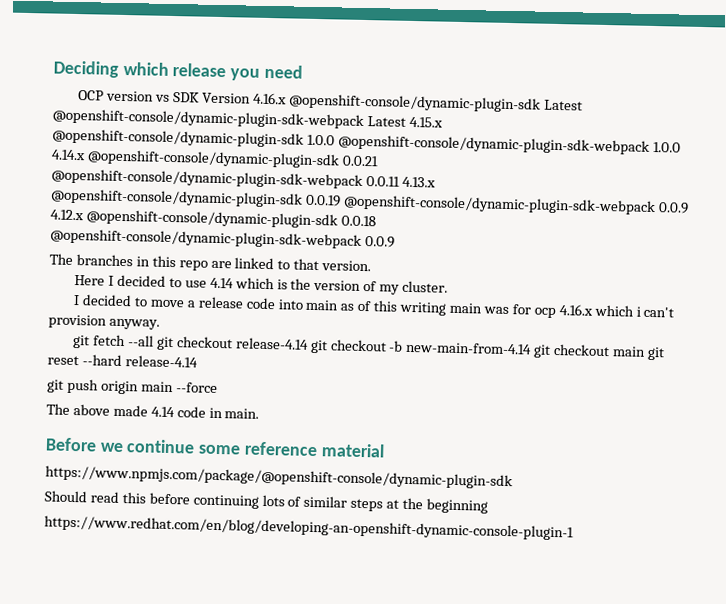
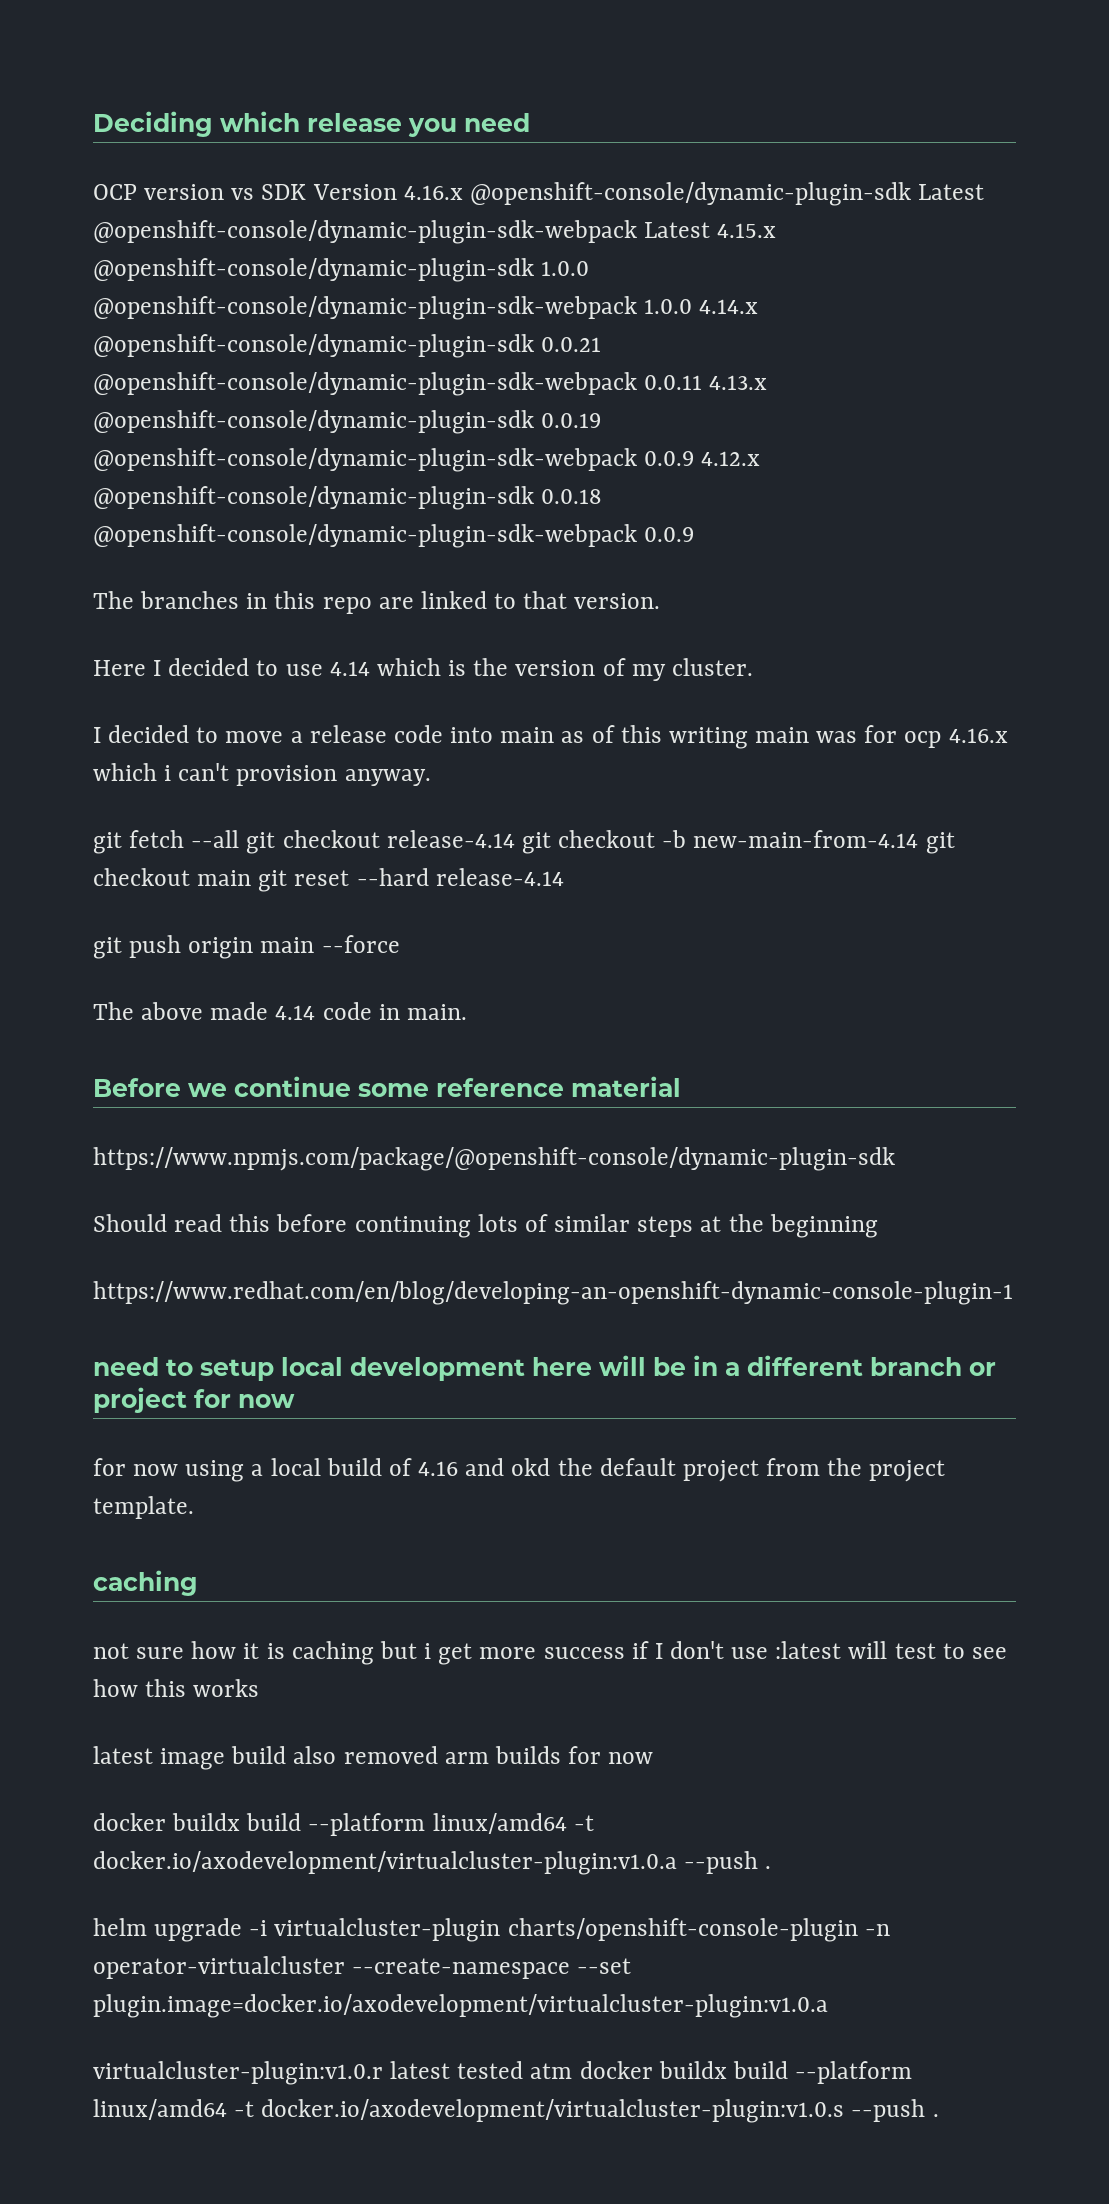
(574, 528) none -> [93,1355,996,1381] [93,1387,295,1413] [93,1458,946,1482] [93,1496,194,1519] [93,1570,198,1596] [93,1641,1007,1665] [93,1679,260,1697] [93,1746,654,1770] [93,1813,594,1836] [93,1851,772,1875] [93,1918,890,1942] [93,1956,632,1979] [93,1994,828,2018] [93,2061,913,2085] [93,2099,939,2123] // need to setup local development here will be in a different branch or project for now // for now using a local build of 4.16 and okd the default project from the project template. // caching // not sure how it is caching but i get more success if I don't use :latest will test to see how this works // latest image build also removed arm builds for now // docker buildx build --platform linux/amd64 -t docker.io/axodevelopment/virtualcluster-plugin:v1.0.a --push . // helm upgrade -i virtualcluster-plugin charts/openshift-console-plugin -n operator-virtualcluster --create-namespace --set plugin.image=docker.io/axodevelopment/virtualcluster-plugin:v1.0.a // virtualcluster-plugin:v1.0.r latest tested atm docker buildx build --platform linux/amd64 -t docker.io/axodevelopment/virtualcluster-plugin:v1.0.s --push .

